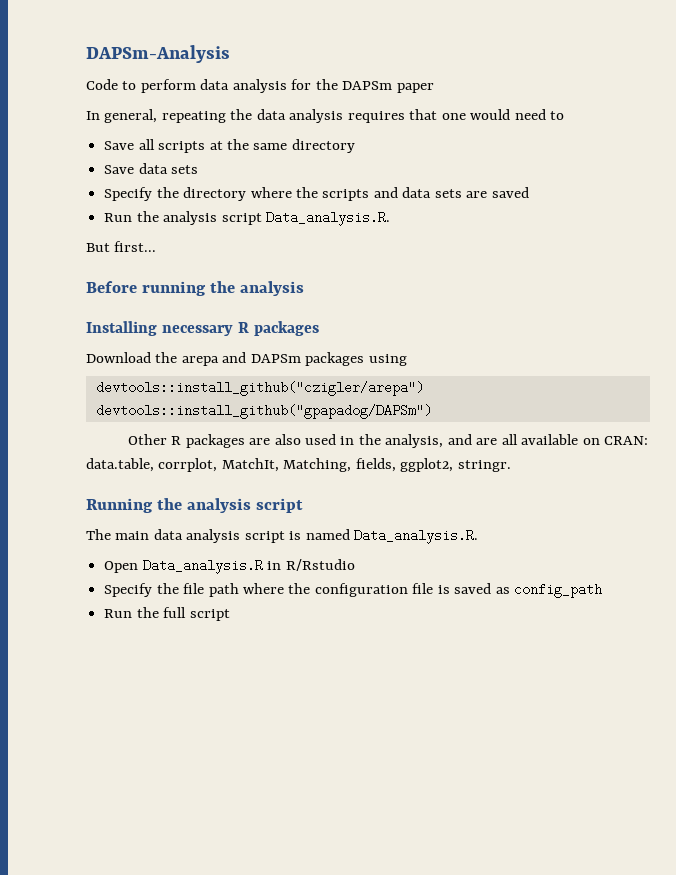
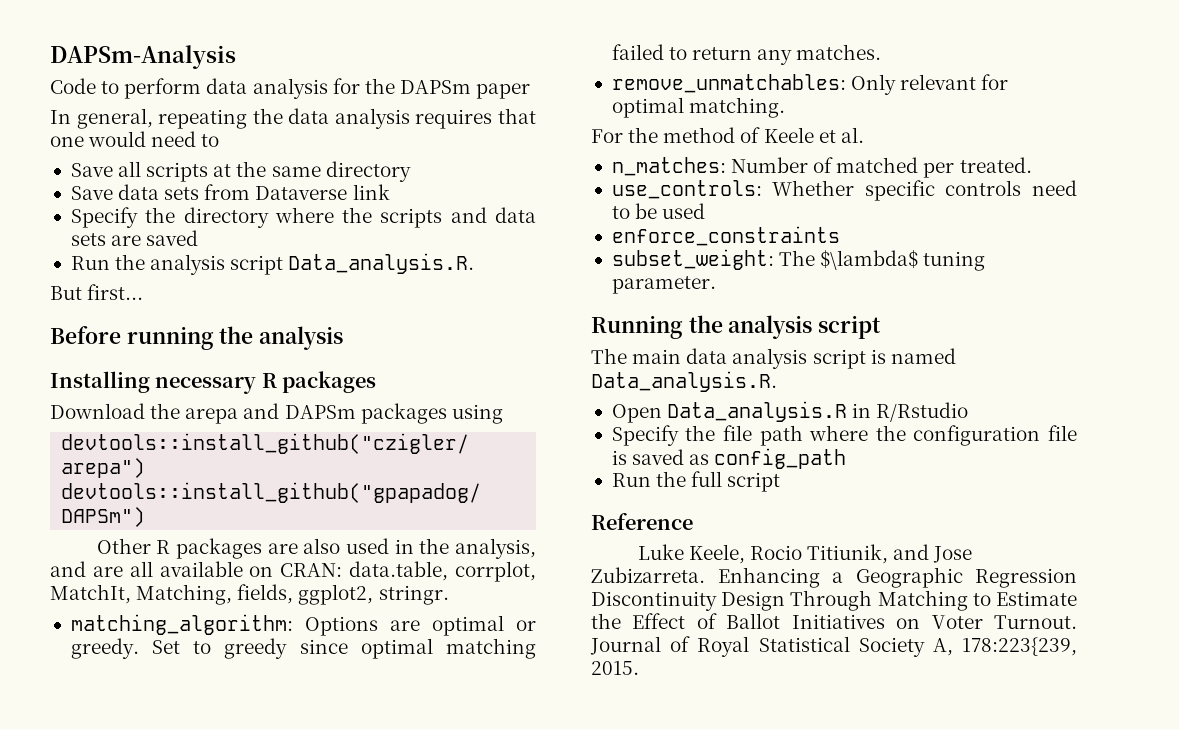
(199, 169) none -> [204,184,390,200] from Dataverse link
(511, 466) none -> [70,614,537,636] [70,638,536,659] [611,44,882,65] [611,74,1009,95] [611,97,786,118] [591,127,864,143] [611,157,1032,178] [611,180,1077,201] [611,203,706,219] [611,226,840,246] [611,249,986,271] [611,276,716,294] // matching_algorithm: Options are optimal or greedy. Set to greedy since optimal matching failed to return any matches. // remove_unmatchables: Only relevant for optimal matching. // For the method of Keele et al. // n_matches: Number of matched per treated. // use_controls: Whether specific controls need to be used // enforce_constraints // subset_weight: The $\lambda$ tuning parameter.
(230, 615) none -> [591,513,693,530] [637,544,973,564] [591,567,1077,588] [591,590,1077,611] [591,613,1077,629] [590,636,1077,657] [591,661,639,675] // Reference // Luke Keele, Rocio Titiunik, and Jose Zubizarreta. Enhancing a Geographic Regression Discontinuity Design Through Matching to Estimate the Effect of Ballot Initiatives on Voter Turnout. Journal of Royal Statistical Society A, 178:223{239, 2015.

